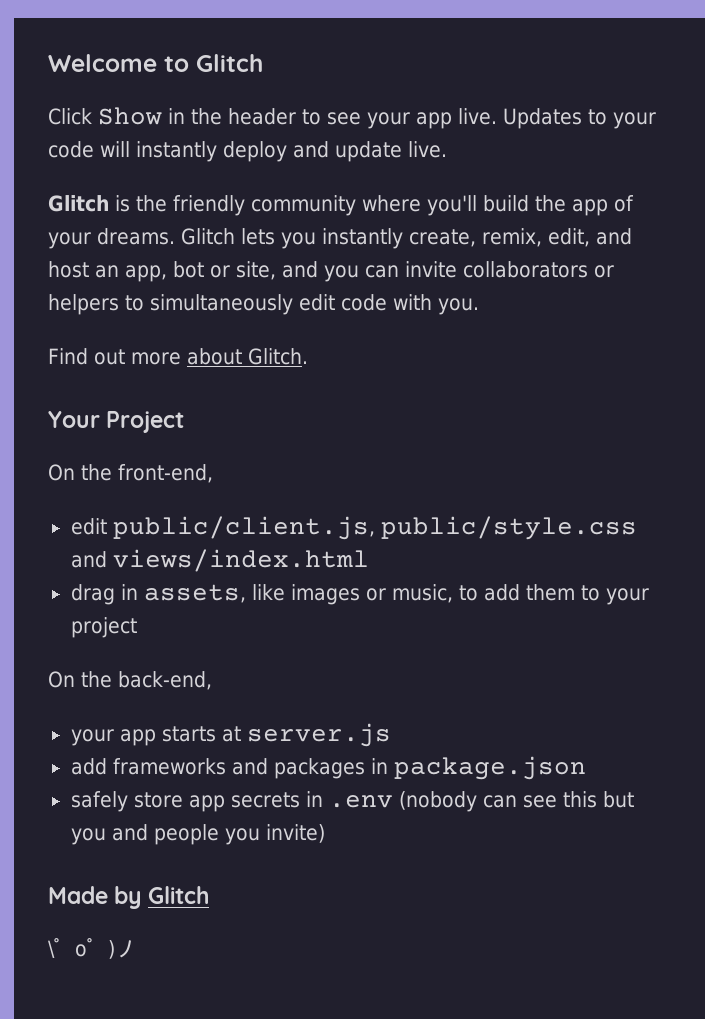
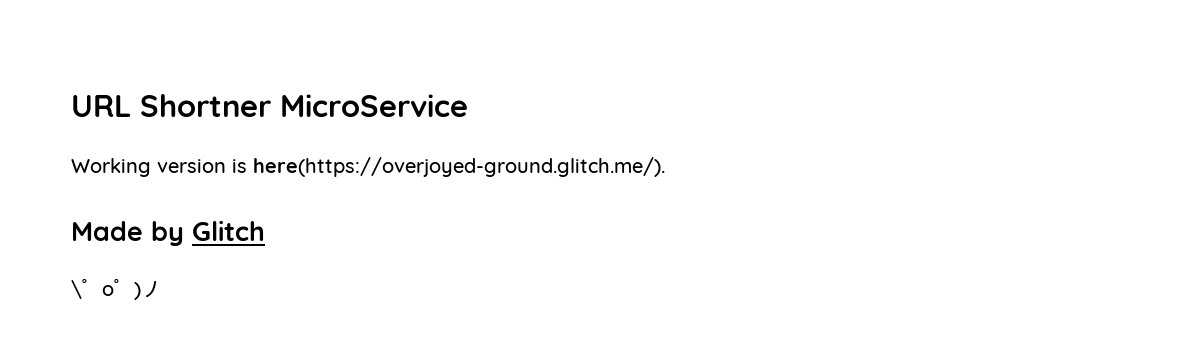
[48,54,263,72] [48,107,656,129] [48,141,447,162] [48,195,634,216] [48,228,632,249] [48,261,614,282] [48,294,479,315] [48,348,308,365] [48,411,185,433] [48,464,213,483] [70,516,637,540] [70,549,369,572] [70,584,649,605] [70,617,137,638] [48,671,212,690] [70,723,391,747] [70,756,586,780] [70,791,634,812] [70,824,325,845] Welcome to Glitch // Click Show in the header to see your app live. Updates to your code will instantly deploy and update live. // Glitch is the friendly community where you'll build the app of your dreams. Glitch lets you instantly create, remix, edit, and host an app, bot or site, and you can invite collaborators or helpers to simultaneously edit code with you. // Find out more about Glitch. // Your Project // On the front-end, // edit public/client.js, public/style.css and views/index.html // drag in assets, like images or music, to add them to your project // On the back-end, // your app starts at server.js // add frameworks and packages in package.json // safely store app secrets in .env (nobody can see this but you and people you invite) -> [71,94,468,117] [71,157,665,177] URL Shortner MicroService // Working version is here(https://overjoyed-ground.glitch.me/).

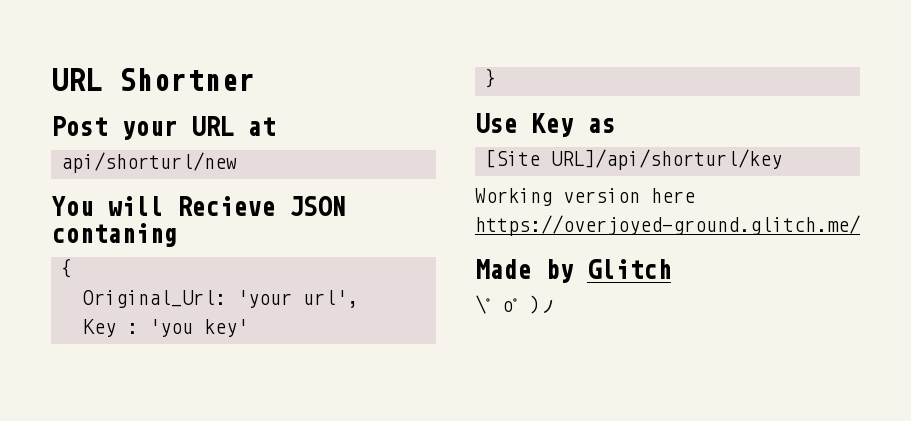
[280,94,468,117] MicroService -> [51,116,275,140] [60,152,237,173] [51,196,345,216] [51,223,177,247] [60,258,72,278] [82,290,358,308] [82,319,248,337] [484,68,496,88] [475,113,615,137] [484,149,782,170] // Post your URL at // api/shorturl/new // You will Recieve JSON contaning // { // Original_Url: 'your url', // Key : 'you key' // } // Use Key as // [Site URL]/api/shorturl/key
[232,157,665,177] is here(https://overjoyed-ground.glitch.me/). -> [651,188,695,203] [475,215,860,236] here https://overjoyed-ground.glitch.me/

